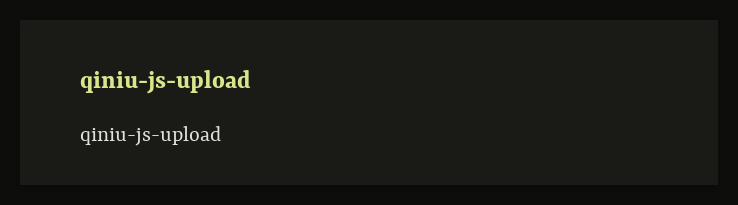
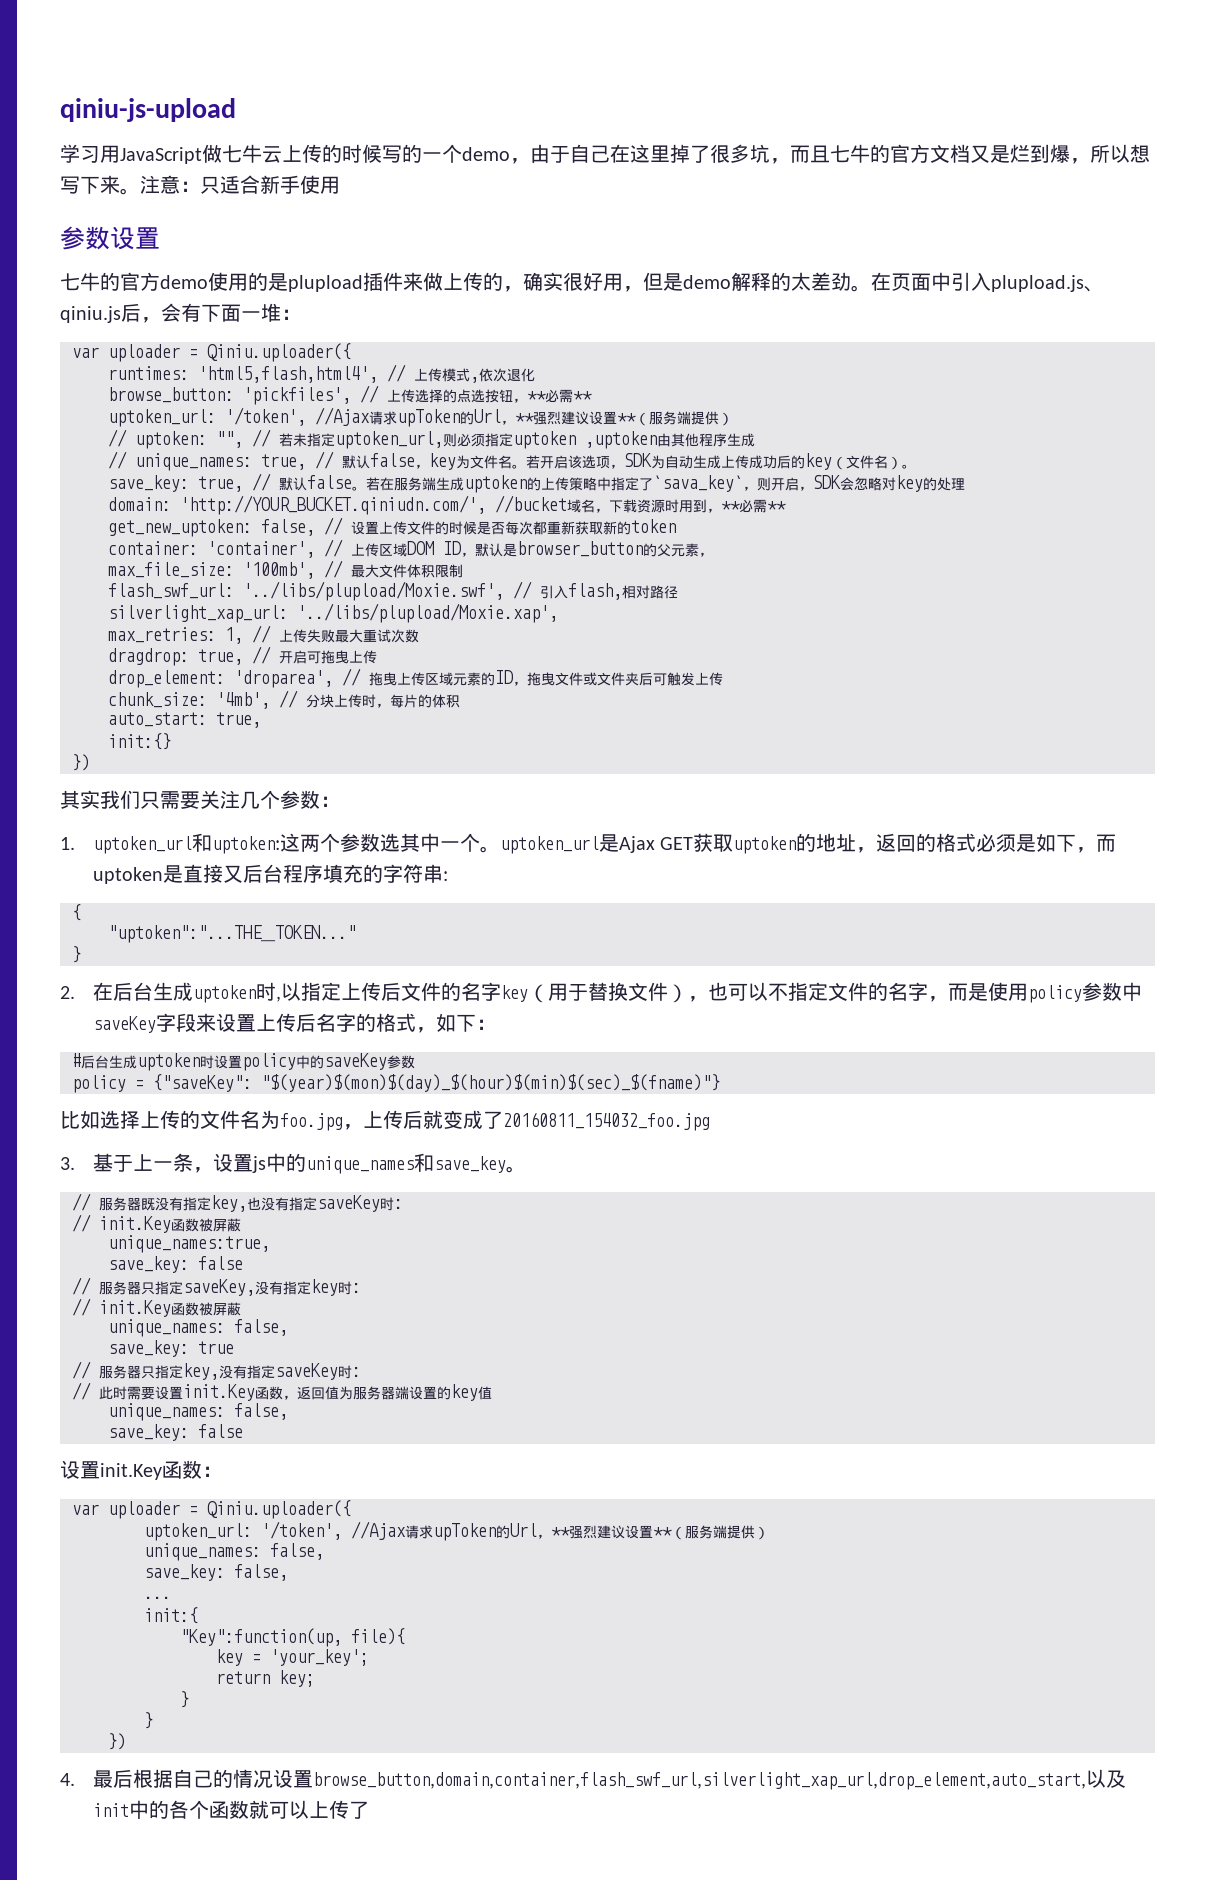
[80,126,221,146] qiniu-js-upload -> [60,144,1150,164] [60,175,340,195] [60,226,160,250] [60,272,1104,292] [60,303,301,323] [72,343,351,362] [108,364,535,383] [108,385,592,405] [108,407,733,427] [108,429,755,449] [108,451,916,471] [108,473,965,493] [108,495,786,515] [108,517,676,537] [108,539,713,558] [108,560,463,579] [108,581,678,601] [108,603,558,623] [108,625,419,644] [108,646,377,666] [108,668,723,688] [108,690,460,709] [108,712,261,728] [108,733,171,750] [72,754,90,771] [60,790,340,809] [60,833,1117,854] [92,864,448,884] [72,904,81,921] [108,925,276,943] [275,925,356,939] [72,946,81,963] [60,982,1142,1003] [92,1013,496,1033] [72,1053,415,1071] [72,1074,720,1093] [60,1110,710,1131] [60,1153,526,1174] [72,1193,403,1212] [72,1214,241,1233] [108,1235,270,1253] [108,1256,243,1273] [72,1277,361,1296] [72,1298,241,1317] [108,1319,288,1337] [108,1340,234,1357] [72,1361,361,1380] [72,1382,492,1401] [108,1403,288,1421] [108,1424,243,1441] [60,1460,222,1480] [72,1500,351,1519] [144,1521,769,1541] [144,1543,324,1561] [144,1564,288,1581] [144,1596,171,1599] [144,1607,198,1624] [180,1628,405,1647] [216,1649,369,1666] [216,1670,315,1687] [180,1691,189,1708] [144,1712,153,1729] [108,1733,126,1750] [60,1769,1126,1790] [92,1800,369,1819] 学习用JavaScript做七牛云上传的时候写的一个demo，由于自己在这里掉了很多坑，而且七牛的官方文档又是烂到爆，所以想写下来。注意：只适合新手使用 // 参数设置 // 七牛的官方demo使用的是plupload插件来做上传的，确实很好用，但是demo解释的太差劲。在页面中引入plupload.js、qiniu.js后，会有下面一堆： // var uploader = Qiniu.uploader({ // runtimes: 'html5,flash,html4', // 上传模式,依次退化 // browse_button: 'pickfiles', // 上传选择的点选按钮，**必需** // uptoken_url: '/token', //Ajax请求upToken的Url，**强烈建议设置**（服务端提供） // // uptoken: "", // 若未指定uptoken_url,则必须指定uptoken ,uptoken由其他程序生成 // // unique_names: true, // 默认false，key为文件名。若开启该选项，SDK为自动生成上传成功后的key（文件名）。 // save_key: true, // 默认false。若在服务端生成uptoken的上传策略中指定了`sava_key`，则开启，SDK会忽略对key的处理 // domain: 'http://YOUR_BUCKET.qiniudn.com/', //bucket域名，下载资源时用到，**必需** // get_new_uptoken: false, // 设置上传文件的时候是否每次都重新获取新的token // container: 'container', // 上传区域DOM ID，默认是browser_button的父元素， // max_file_size: '100mb', // 最大文件体积限制 // flash_swf_url: '../libs/plupload/Moxie.swf', // 引入flash,相对路径 // silverlight_xap_url: '../libs/plupload/Moxie.xap', // max_retries: 1, // 上传失败最大重试次数 // dragdrop: true, // 开启可拖曳上传 // drop_element: 'droparea', // 拖曳上传区域元素的ID，拖曳文件或文件夹后可触发上传 // chunk_size: '4mb', // 分块上传时，每片的体积 // auto_start: true, // init:{} // }) // 其实我们只需要关注几个参数： // 1. uptoken_url和uptoken:这两个参数选其中一个。uptoken_url是Ajax GET获取uptoken的地址，返回的格式必须是如下，而uptoken是直接又后台程序填充的字符串: // { // "uptoken":"...THE＿TOKEN..." // } // 2.在后台生成uptoken时,以指定上传后文件的名字key（用于替换文件），也可以不指定文件的名字，而是使用policy参数中saveKey字段来设置上传后名字的格式，如下： // #后台生成uptoken时设置policy中的saveKey参数 // policy = {"saveKey": "$(year)$(mon)$(day)_$(hour)$(min)$(sec)_$(fname)"} // 比如选择上传的文件名为foo.jpg，上传后就变成了20160811_154032_foo.jpg // 3.基于上一条，设置js中的unique_names和save_key。 // // 服务器既没有指定key,也没有指定saveKey时: // // init.Key函数被屏蔽 // unique_names:true, // save_key: false // // 服务器只指定saveKey,没有指定key时: // // init.Key函数被屏蔽 // unique_names: false, // save_key: true // // 服务器只指定key,没有指定saveKey时: // // 此时需要设置init.Key函数，返回值为服务器端设置的key值 // unique_names: false, // save_key: false // 设置init.Key函数： // var uploader = Qiniu.uploader({ // uptoken_url: '/token', //Ajax请求upToken的Url，**强烈建议设置**（服务端提供） // unique_names: false, // save_key: false, // ... // init:{ // "Key":function(up, file){ // key = 'your_key'; // return key; // } // } // }) // 4.最后根据自己的情况设置browse_button,domain,container,flash_swf_url,silverlight_xap_url,drop_element,auto_start,以及init中的各个函数就可以上传了

